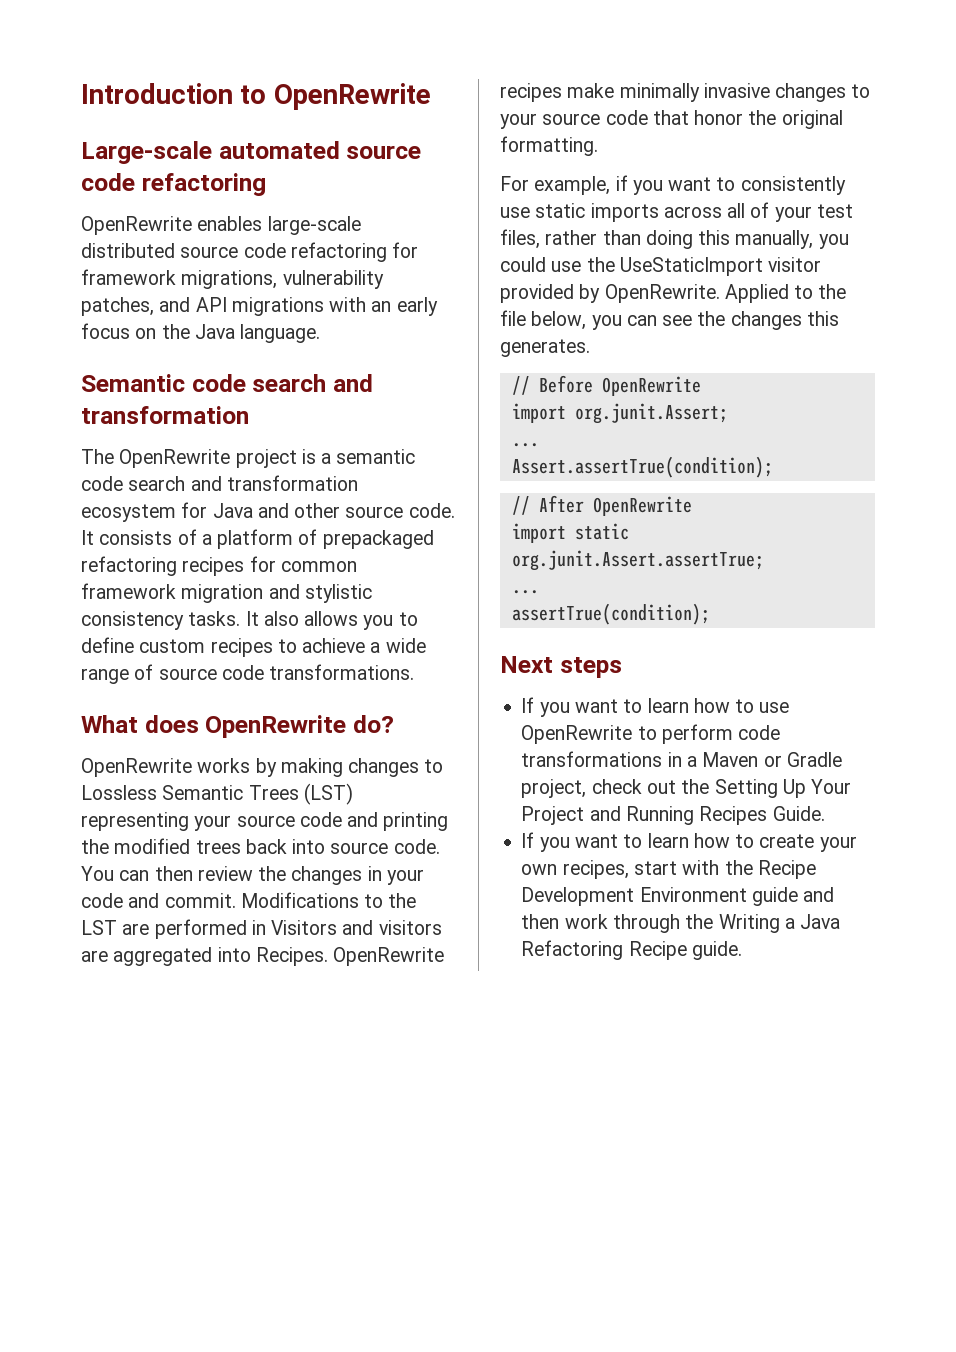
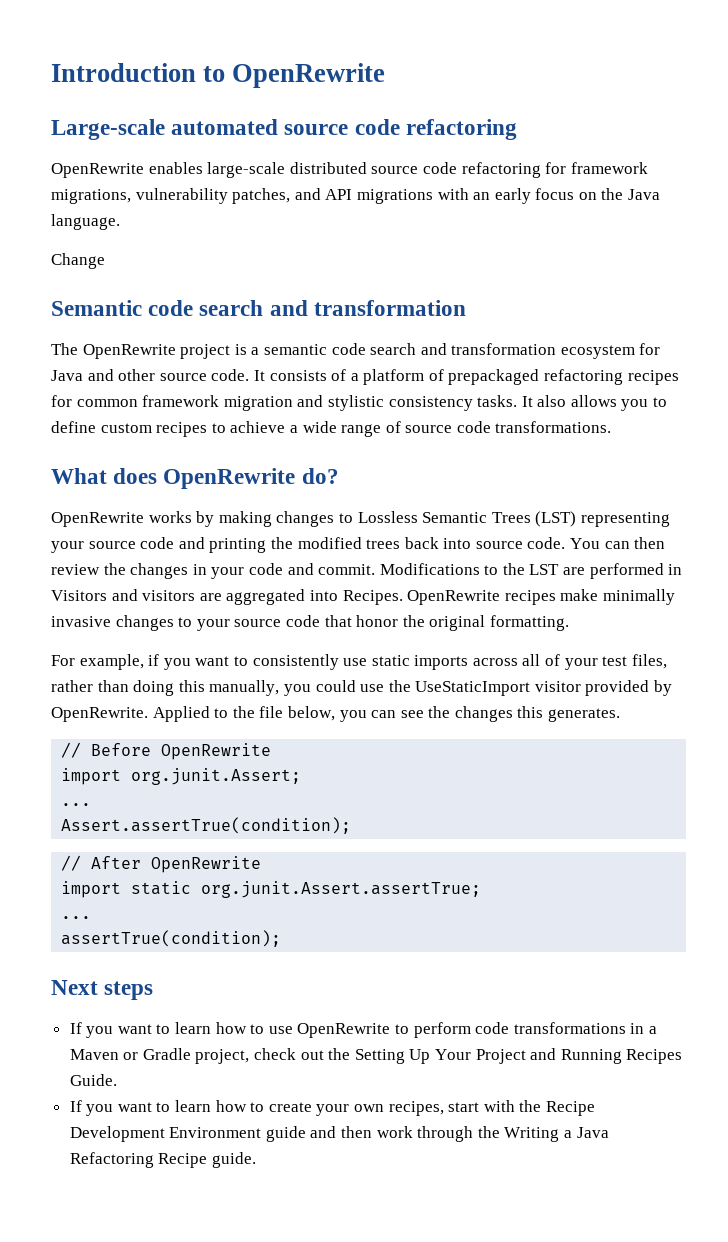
(321, 333) none -> [51,253,105,269] // Change

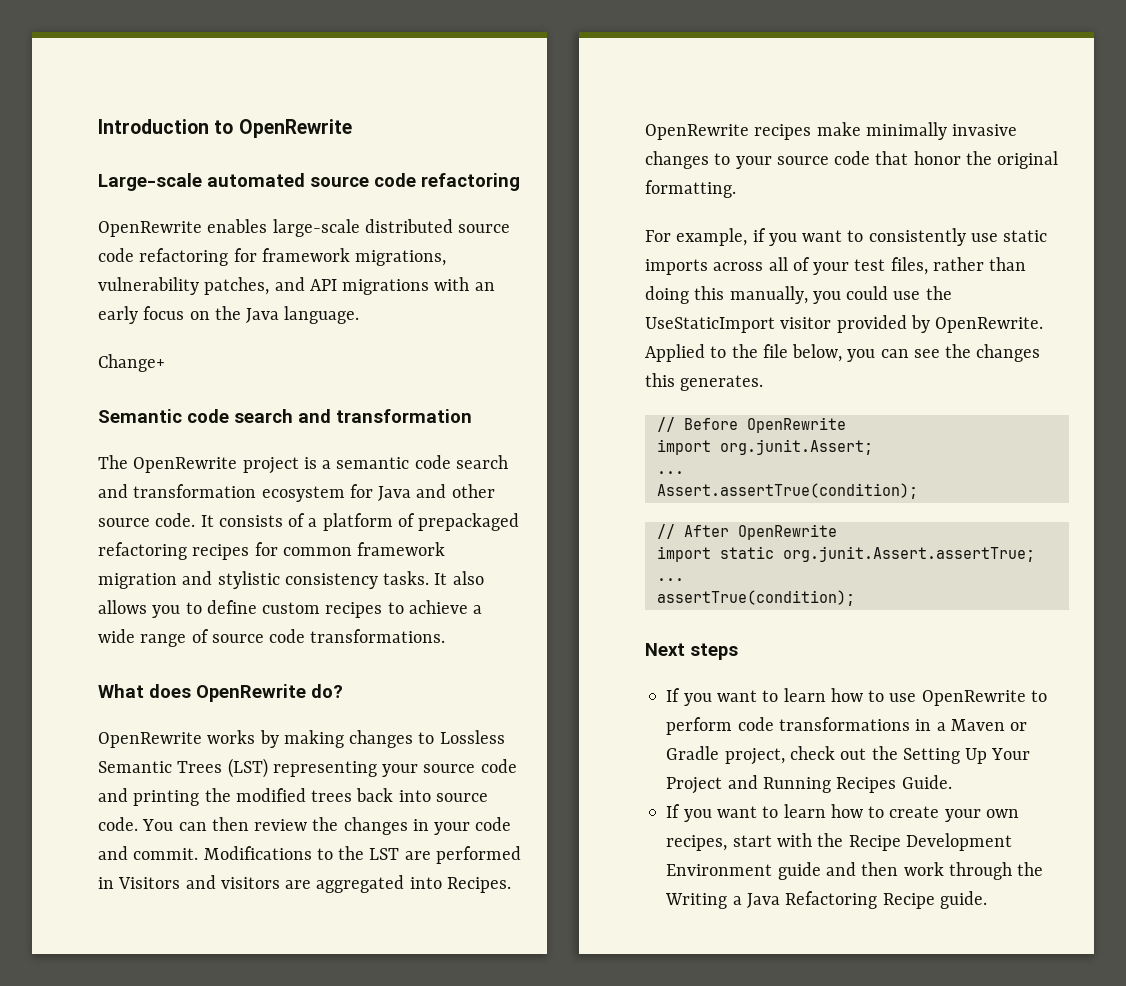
[51,253,105,269] Change -> [98,354,165,372] Change+

